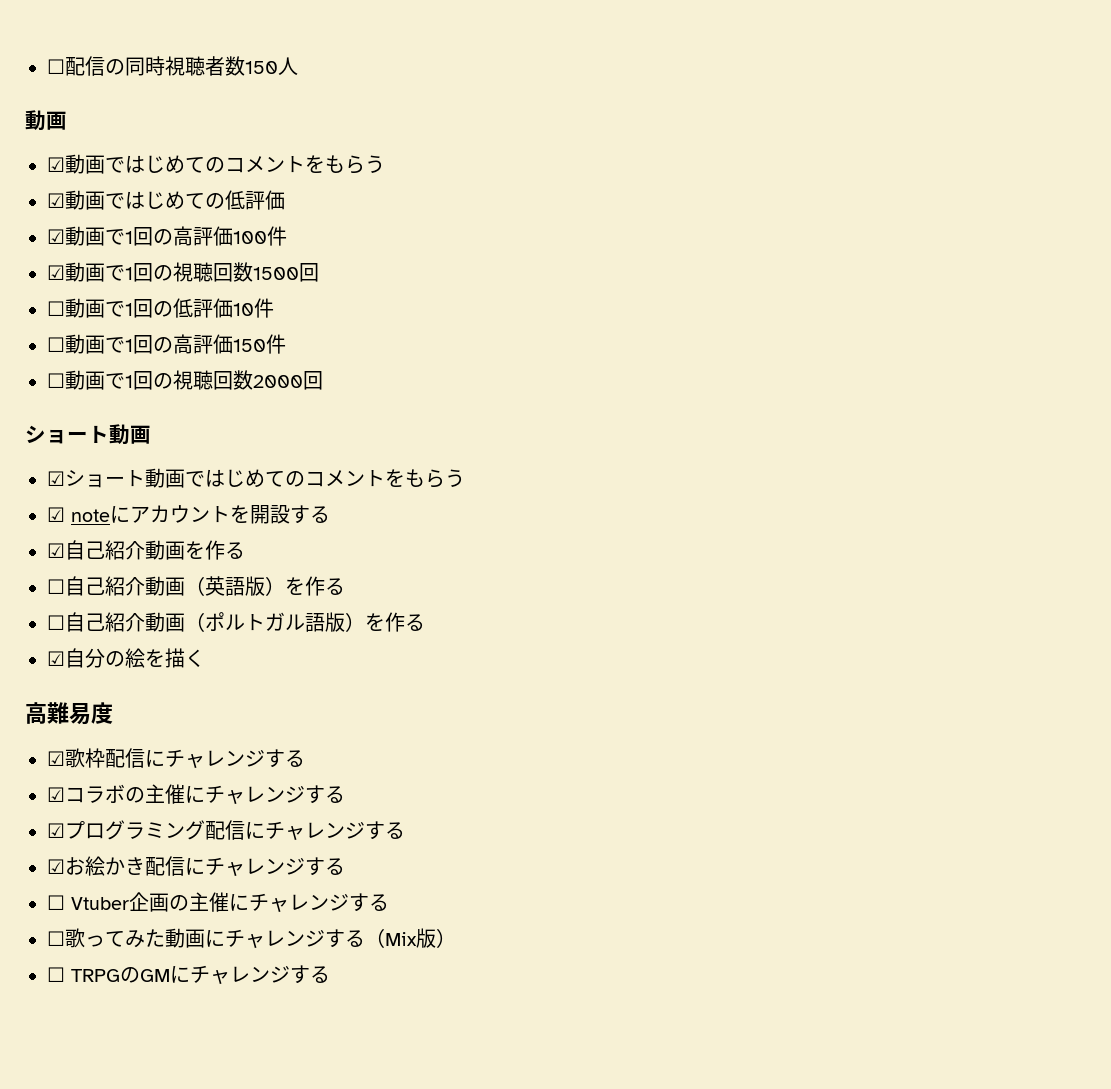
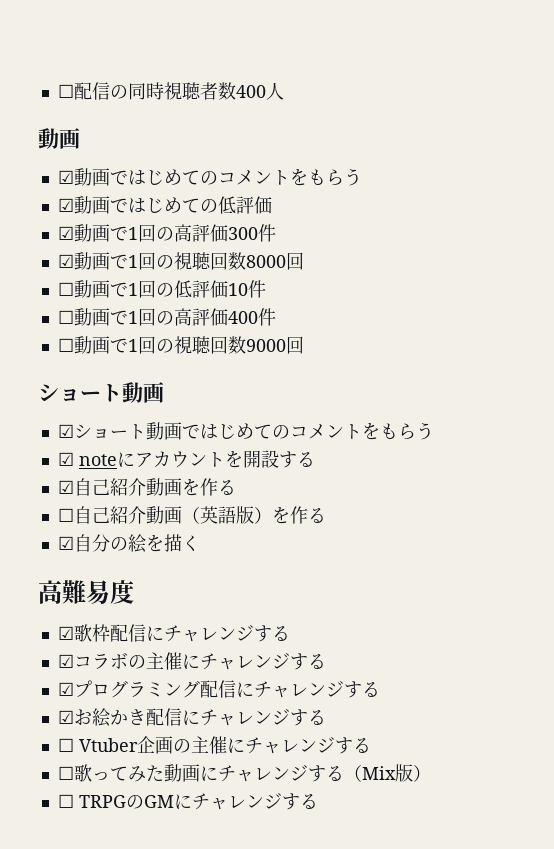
[245,61,278,74] 150 -> [235,85,266,98] 400
[233,231,267,244] 100 -> [227,227,258,240] 300
[253,267,299,280] 1500 -> [245,255,286,268] 8000
[233,339,266,352] 150 -> [227,311,258,324] 400
[253,375,303,388] 2000 -> [245,339,286,352] 9000
[47,612,425,632] // ☐自己紹介動画（ポルトガル語版）を作る -> (326, 515) none

